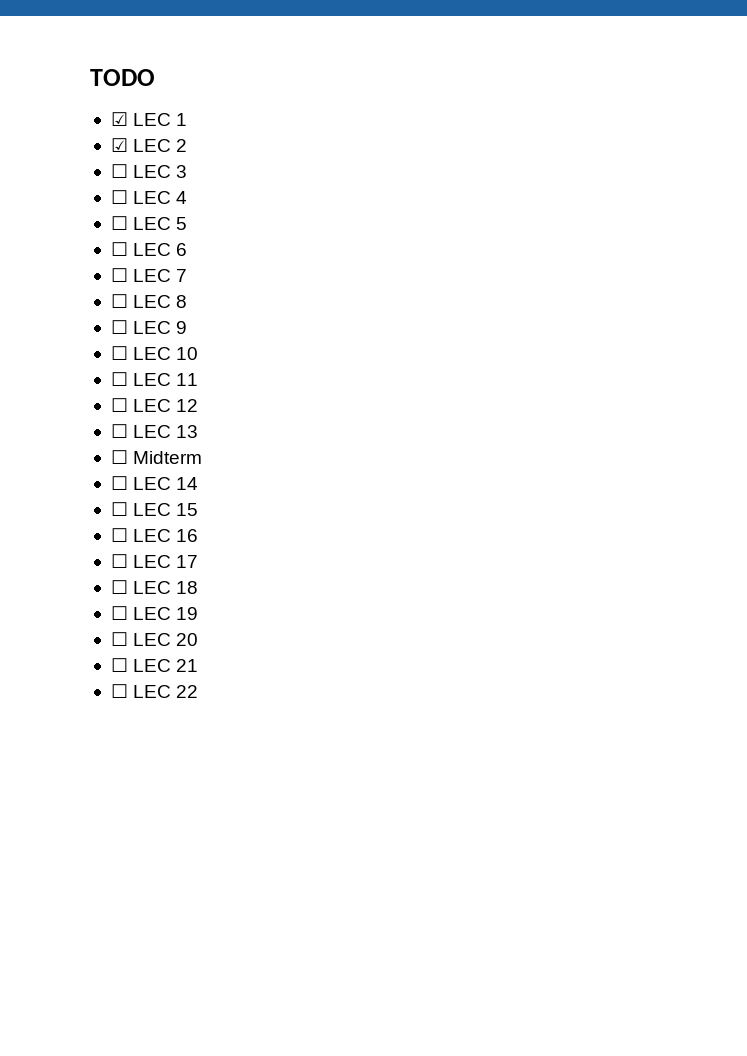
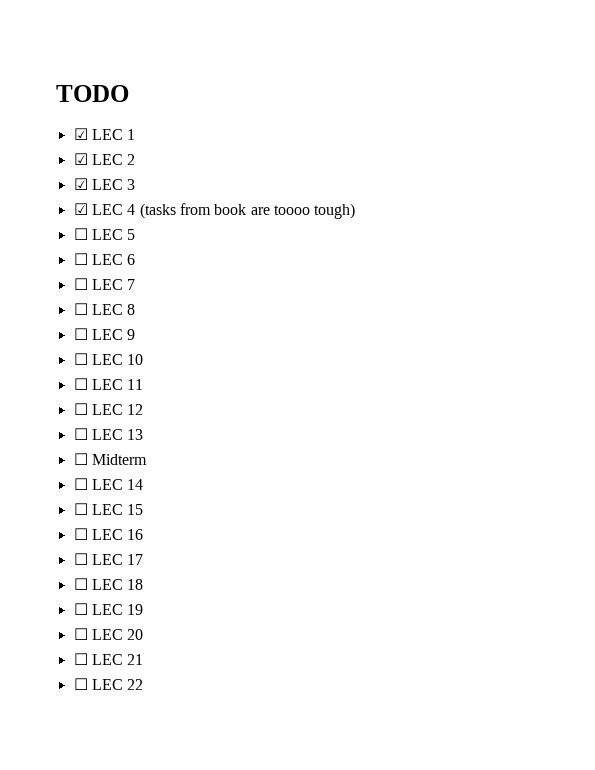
[110,164,128,178] ☐ -> [73,178,88,190] ☑
[110,190,128,204] ☐ -> [73,203,88,215] ☑
(188, 197) none -> [139,203,356,219] (tasks from book are toooo tough)

